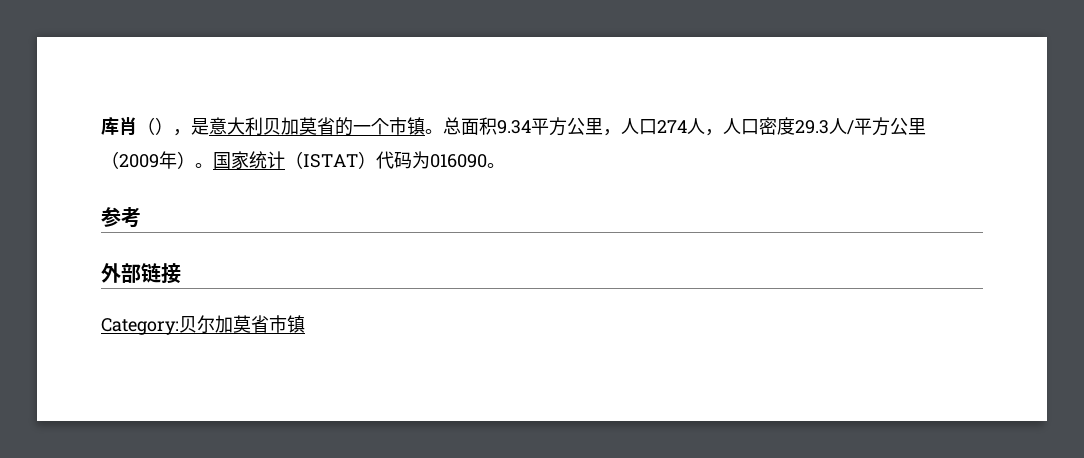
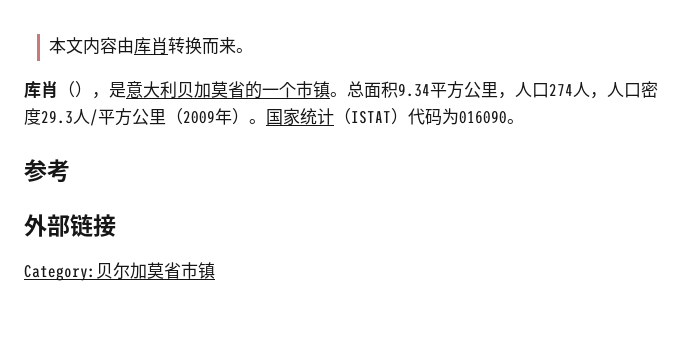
(101, 126) none -> [49,37,254,55] 本文内容由库肖转换而来。 //

